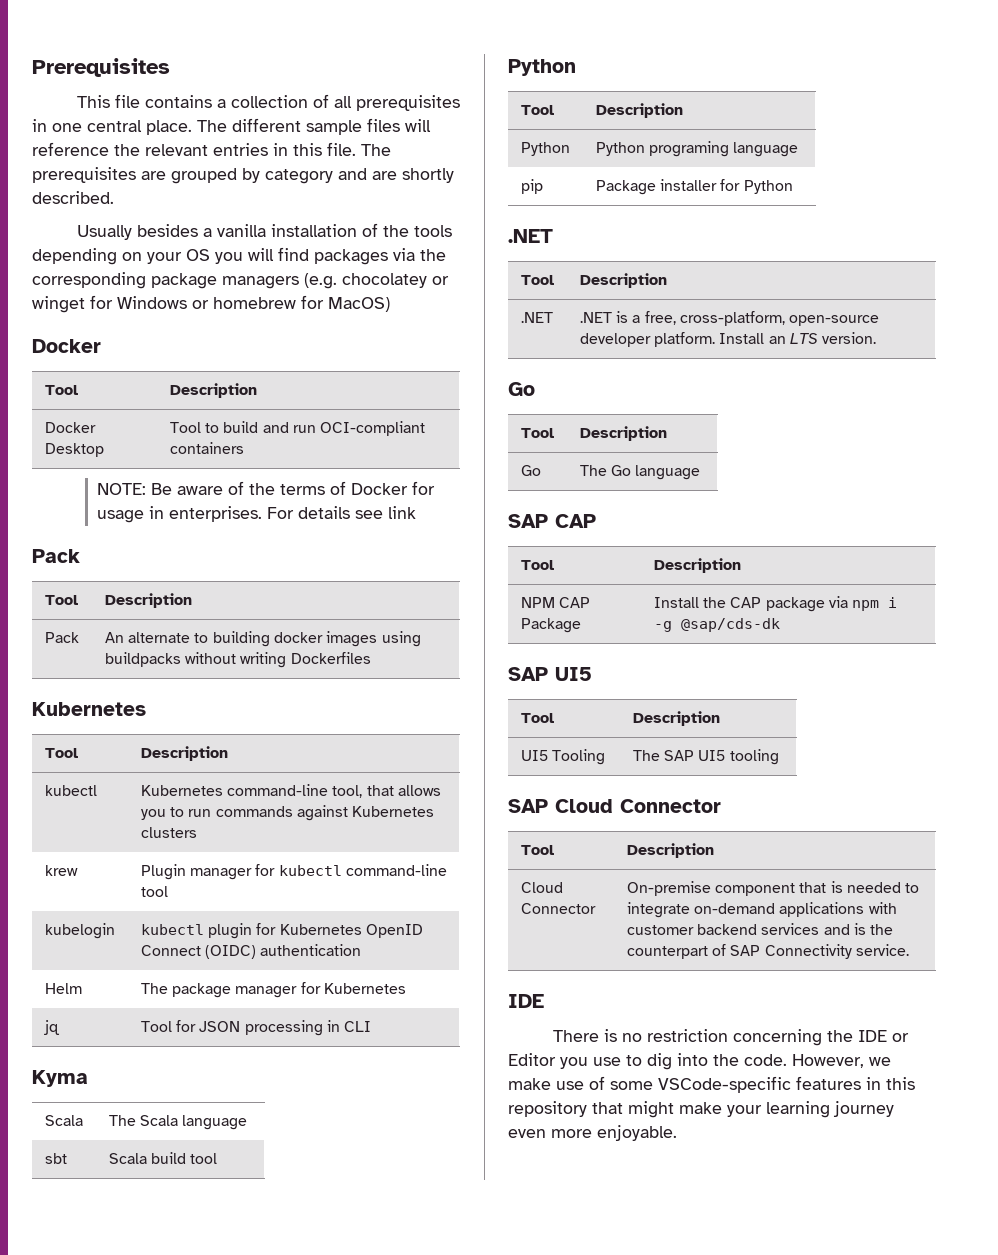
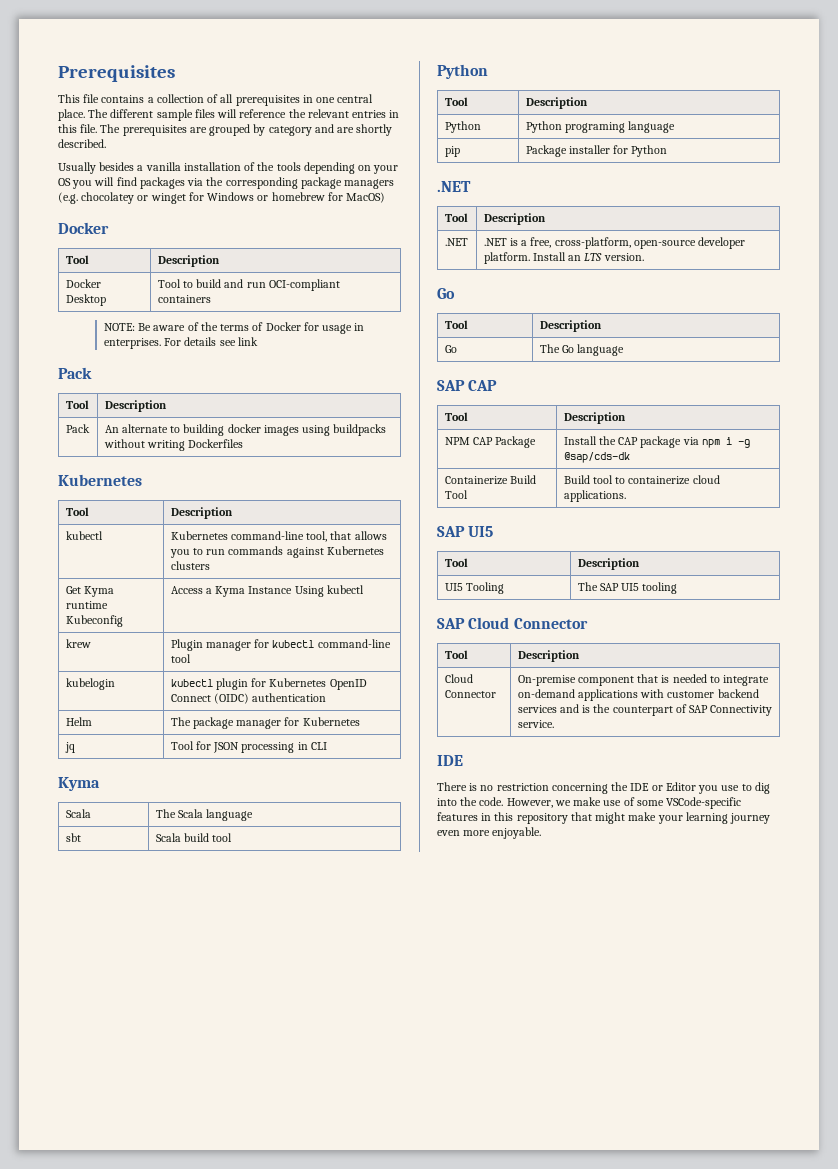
(197, 832) none -> [65,586,114,597] [65,601,108,609] [65,615,123,627] [170,585,364,597] // Get Kyma runtime Kubeconfig | Access a Kyma Instance Using kubectl
(780, 625) none -> [444,475,536,485] [444,490,468,499] [563,475,720,485] [563,490,626,502] // Containerize Build Tool | Build tool to containerize cloud applications.

